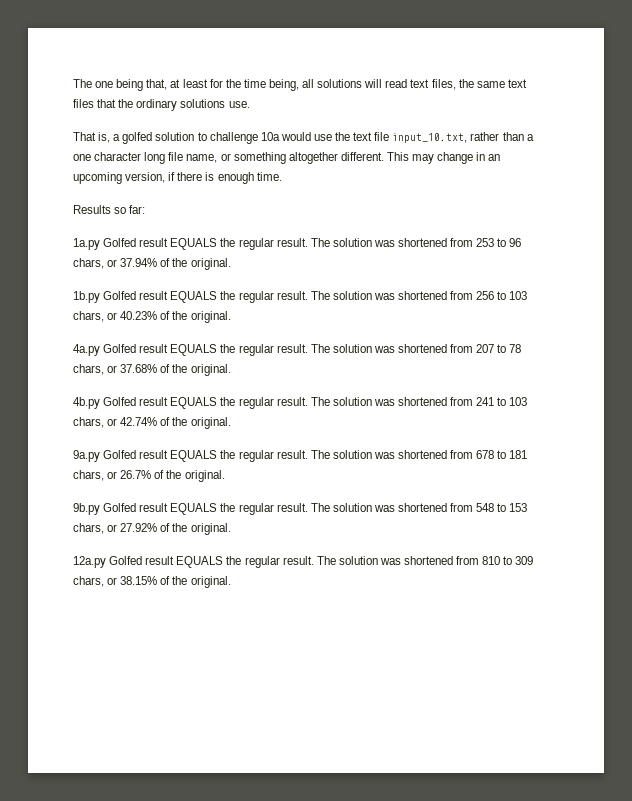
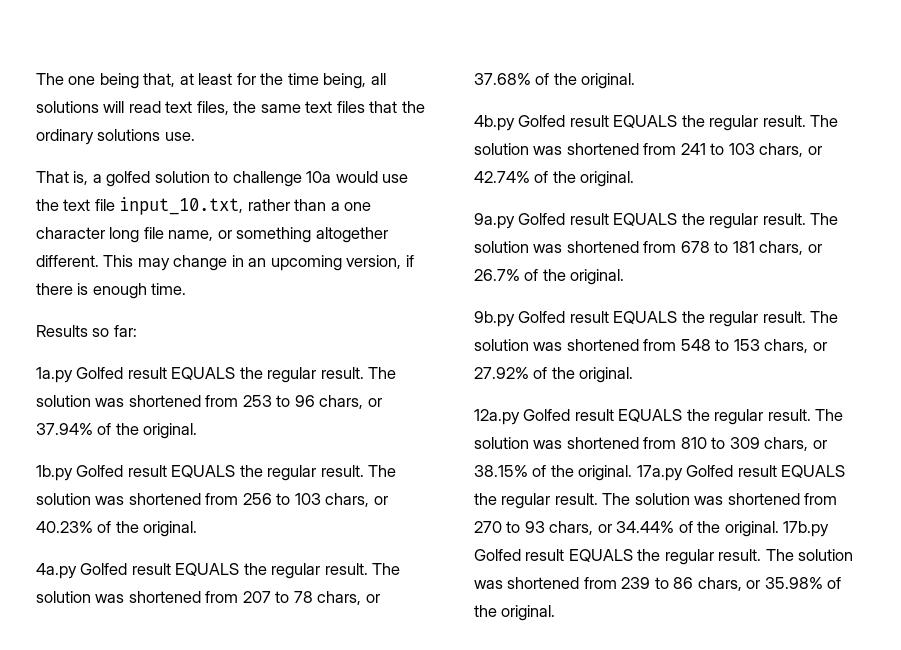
(231, 582) none -> [636,465,846,481] [474,493,838,509] [474,521,830,537] [474,549,854,565] [474,577,842,591] [474,605,556,621] 17a.py Golfed result EQUALS the regular result. The solution was shortened from 270 to 93 chars, or 34.44% of the original. 17b.py Golfed result EQUALS the regular result. The solution was shortened from 239 to 86 chars, or 35.98% of the original.

